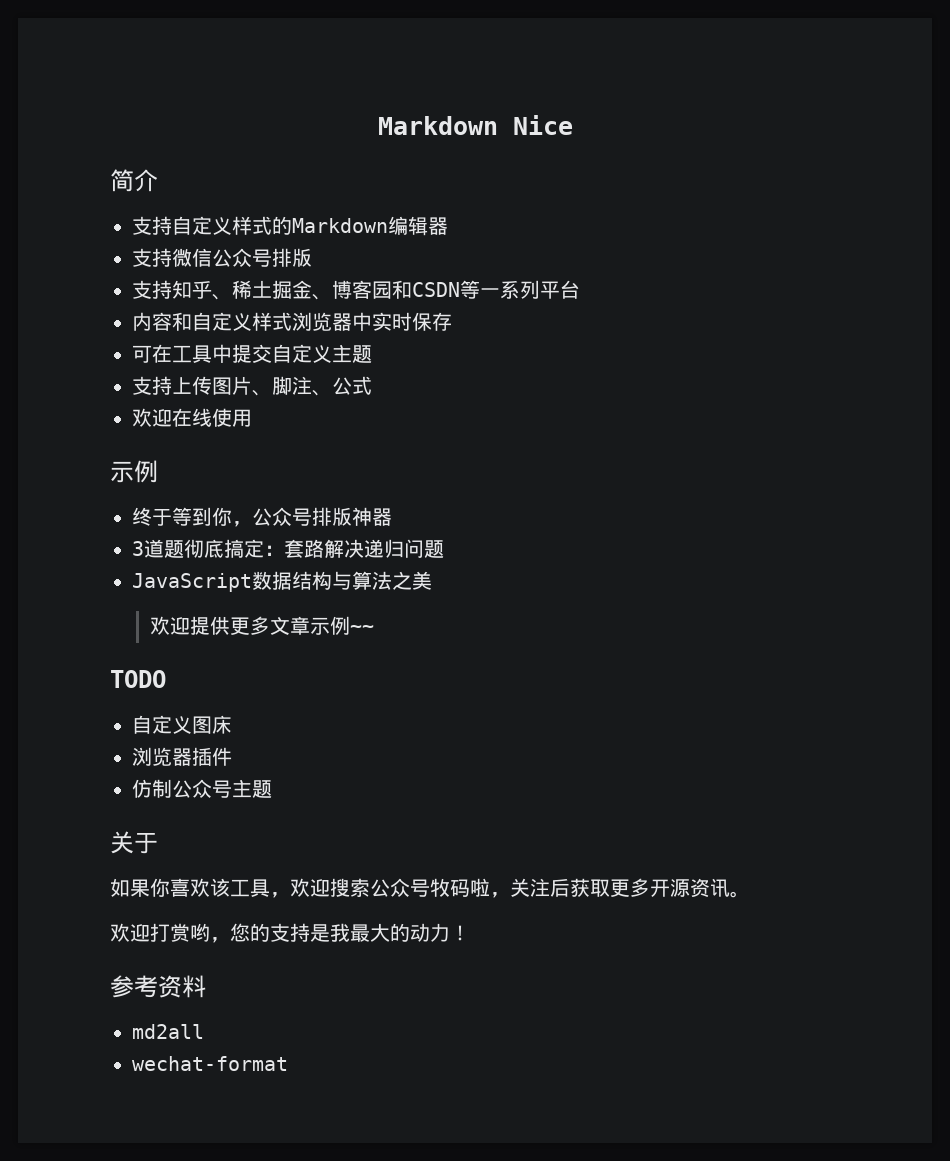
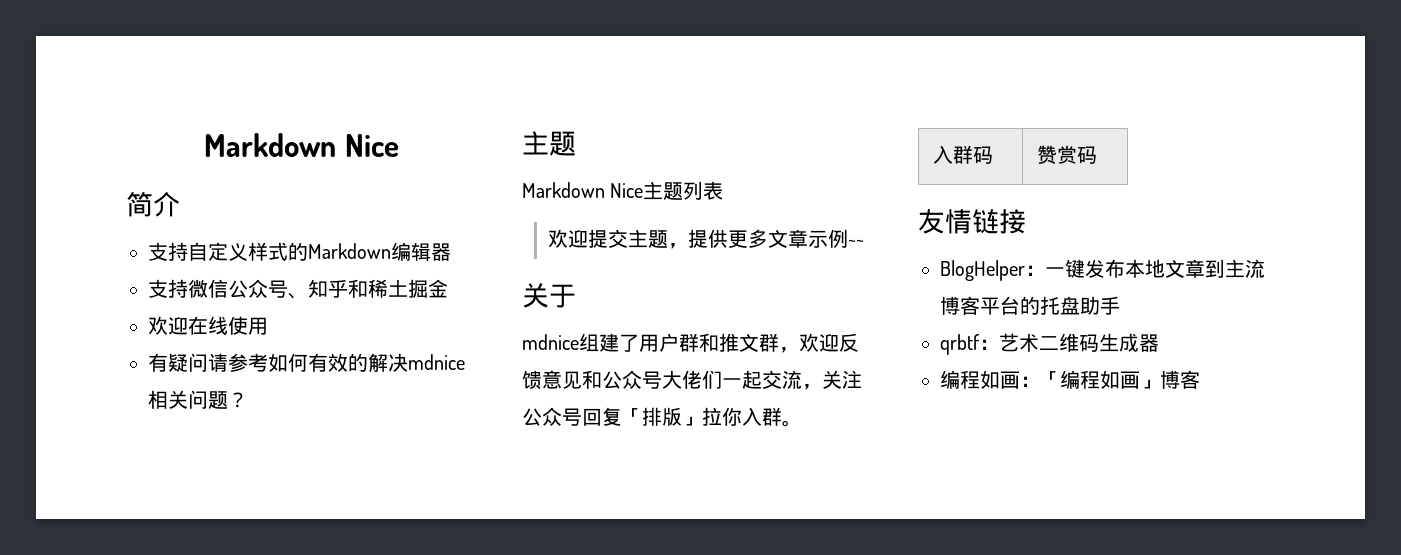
[272,248,312,267] [132,280,232,300] 排版 // 支持知乎、 -> [288,279,368,299] 、知乎和
[312,280,580,300] [132,312,452,331] [132,344,372,363] [132,376,372,396] [132,408,252,427] [110,460,158,483] [132,507,392,527] [132,539,444,558] [132,571,432,592] 、博客园和CSDN等一系列平台 // 内容和自定义样式浏览器中实时保存 // 可在工具中提交自定义主题 // 支持上传图片、脚注、公式 // 欢迎在线使用 // 示例 // 终于等到你，公众号排版神器 // 3道题彻底搞定：套路解决递归问题 // JavaScript数据结构与算法之美 -> [148,316,268,335] [148,353,465,372] [148,390,248,409] [522,131,576,156] [522,181,724,200] // 欢迎在线使用 // 有疑问请参考如何有效的解决mdnice相关问题？ // 主题 // Markdown Nice主题列表
(210, 625) none -> [608,229,709,249] 交主题，提
[110,670,166,688] [132,715,232,734] [132,747,232,766] [132,779,272,798] [110,831,158,854] [110,878,750,898] [110,923,470,943] [110,975,206,998] [132,1024,204,1039] [132,1056,288,1071] TODO // 自定义图床 // 浏览器插件 // 仿制公众号主题 // 关于 // 如果你喜欢该工具，欢迎搜索公众号牧码啦，关注后获取更多开源资讯。 // 欢迎打赏哟，您的支持是我最大的动力！ // 参考资料 // md2all // wechat-format -> [522,283,576,308] [522,333,859,353] [522,370,862,390] [522,407,802,427] [932,145,993,164] [1036,145,1097,165] [918,209,1026,234] [940,259,1265,281] [940,296,1120,315] [940,333,1159,355] [940,370,1200,389] 关于 // mdnice组建了用户群和推文群，欢迎反馈意见和公众号大佬们一起交流，关注公众号回复「排版」拉你入群。 // 入群码 | 赞赏码 // 友情链接 // BlogHelper：一键发布本地文章到主流博客平台的托盘助手 // qrbtf：艺术二维码生成器 // 编程如画：「编程如画」博客

